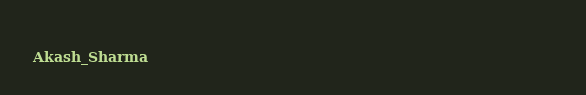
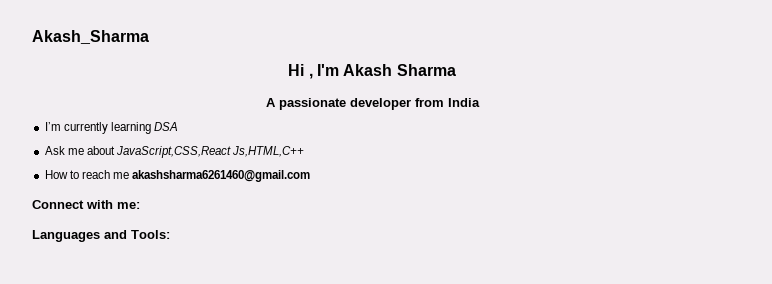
(148, 58) none -> [288,64,456,79] [265,98,480,110] [44,122,178,134] [44,146,305,158] [44,170,311,182] [32,200,140,209] [32,230,170,242] // Hi , I'm Akash Sharma // A passionate developer from India // I’m currently learning DSA // Ask me about JavaScript,CSS,React Js,HTML,C++ // How to reach me akashsharma6261460@gmail.com // Connect with me: // Languages and Tools:

